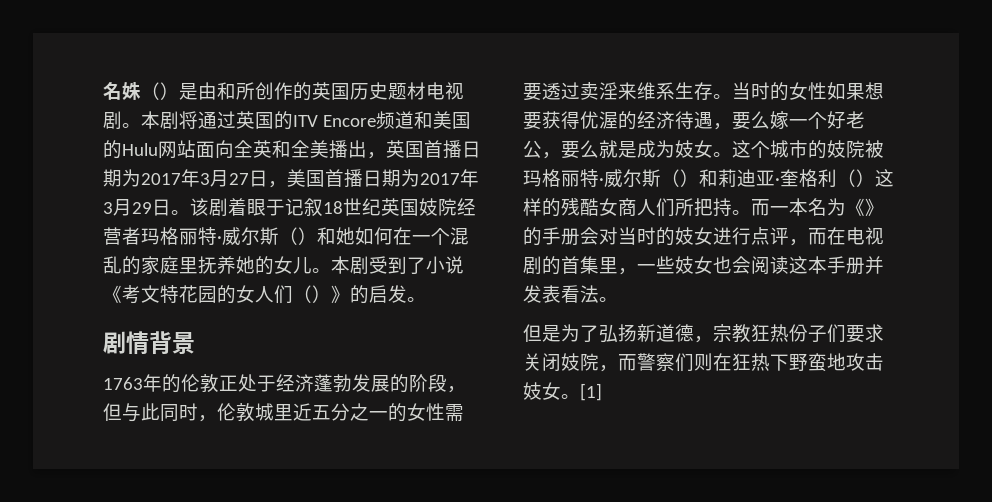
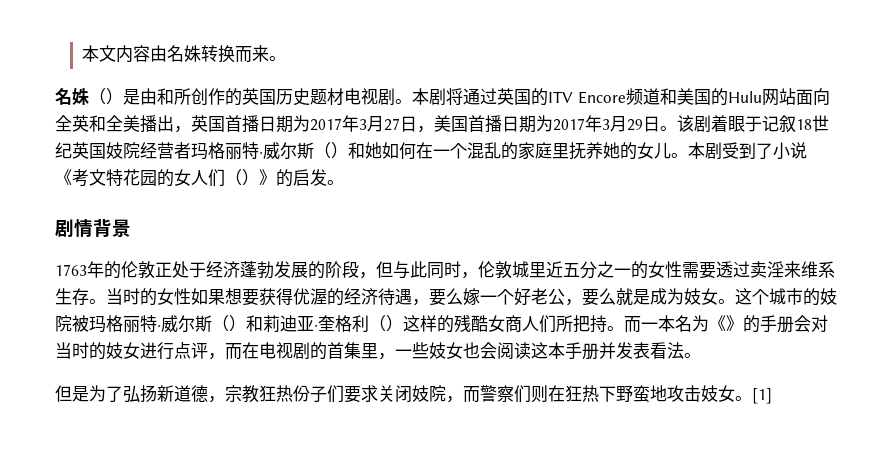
(103, 91) none -> [82,45,287,63] 本文内容由名姝转换而来。 //

